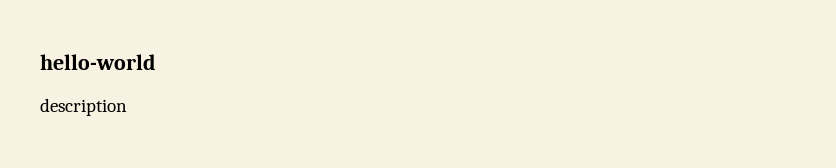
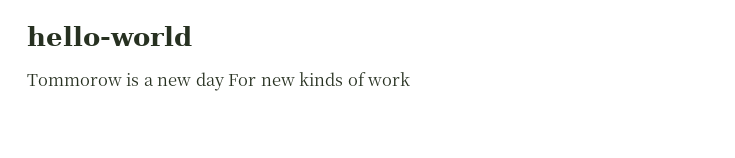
[40,98,127,116] description -> [27,72,411,91] Tommorow is a new day For new kinds of work

